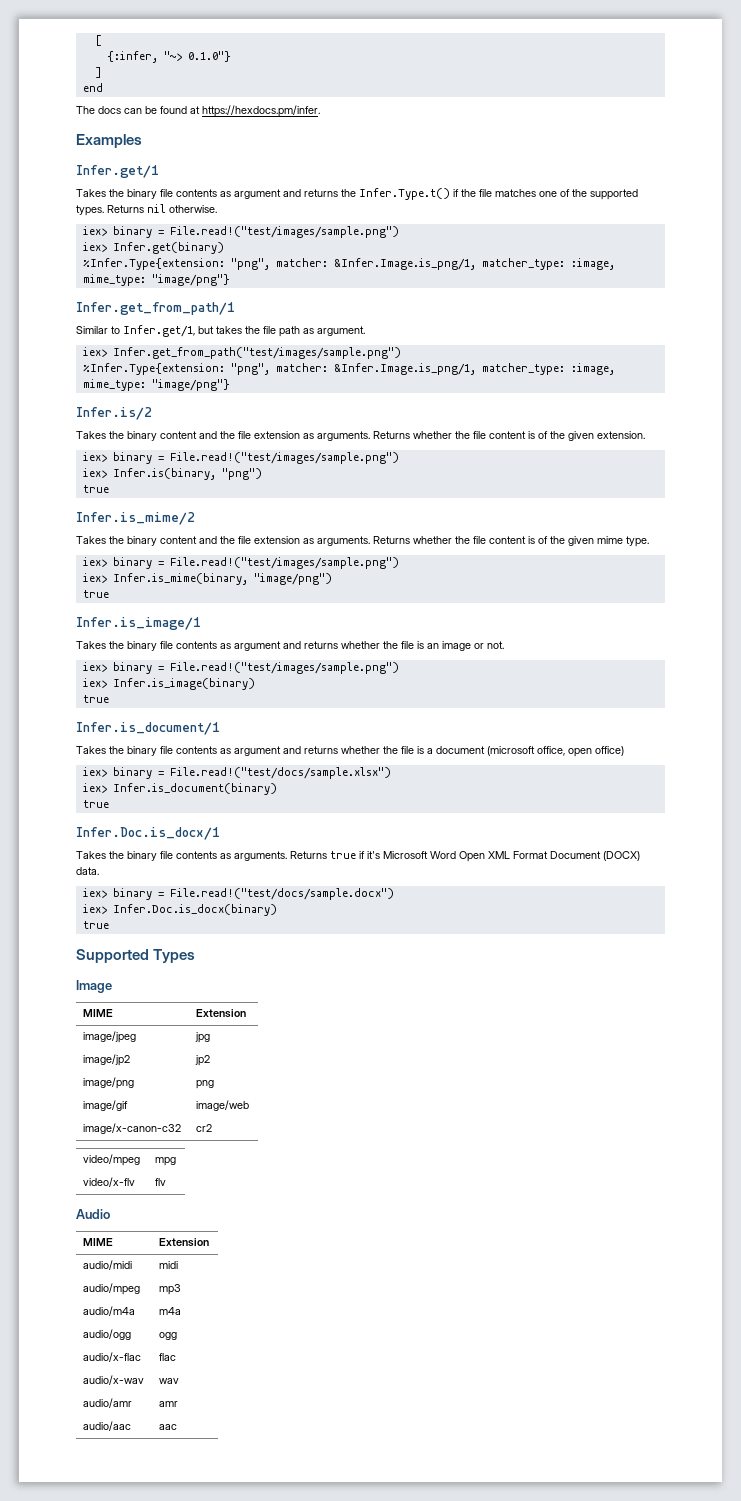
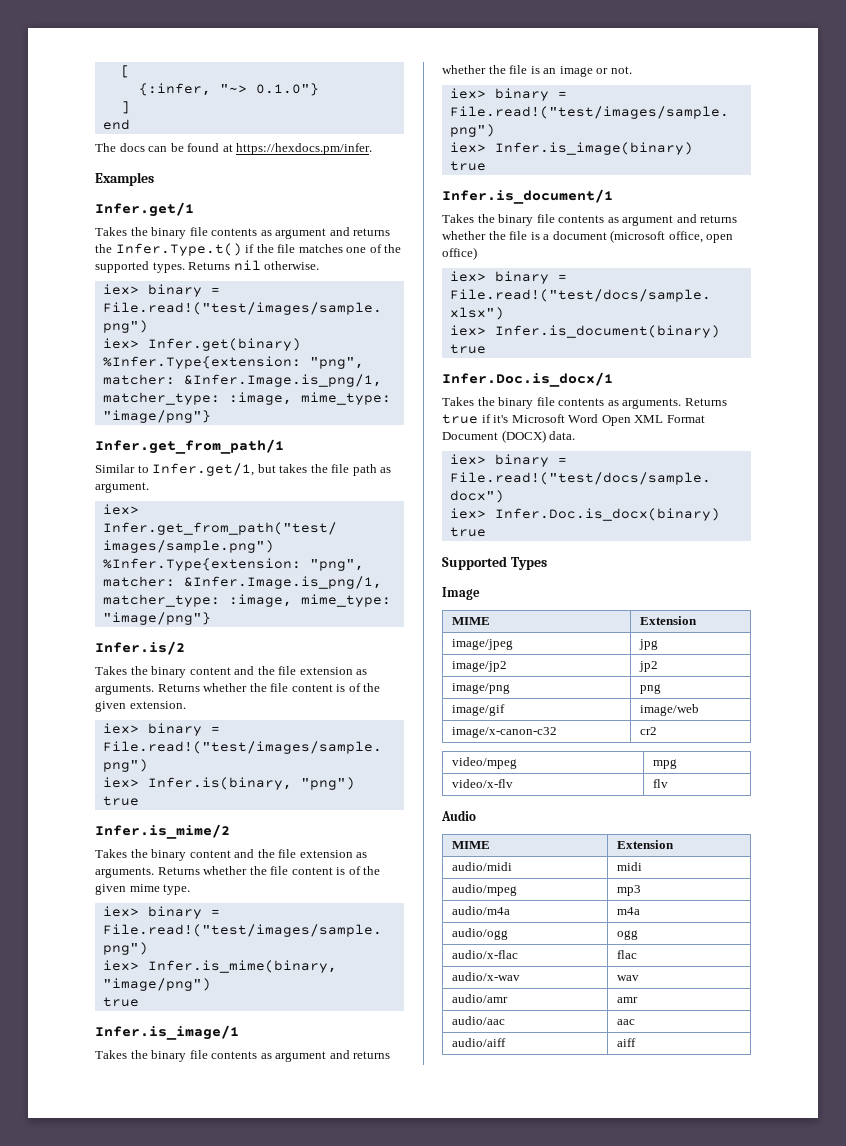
(178, 1427) none -> [452,1038,507,1047] [617,1038,637,1047] // audio/aiff | aiff

